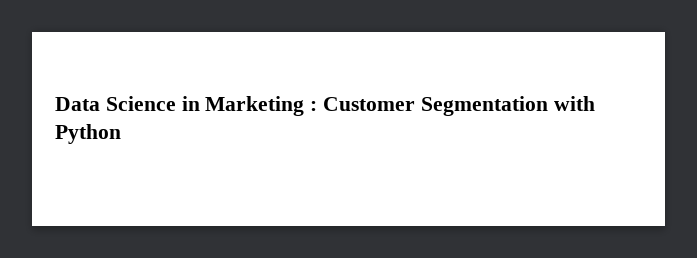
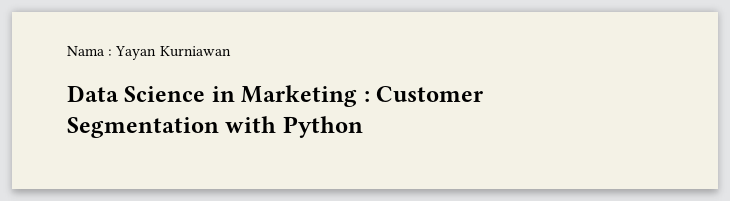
(55, 104) none -> [67,46,231,60] Nama : Yayan Kurniawan //

